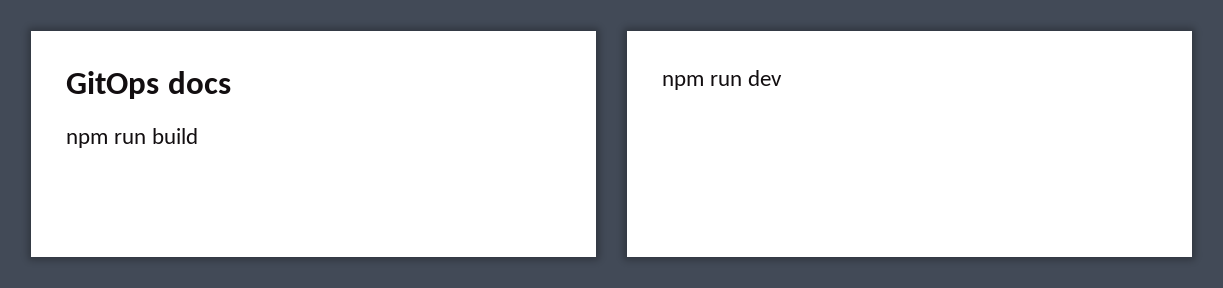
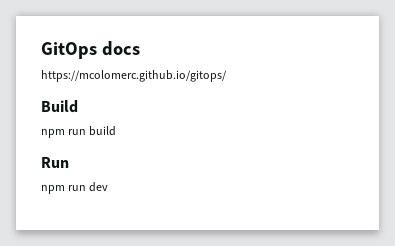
(231, 82) none -> [41,70,227,82] [41,100,78,113] // https://mcolomerc.github.io/gitops/ // Build
(199, 136) none -> [41,157,69,168] // Run

